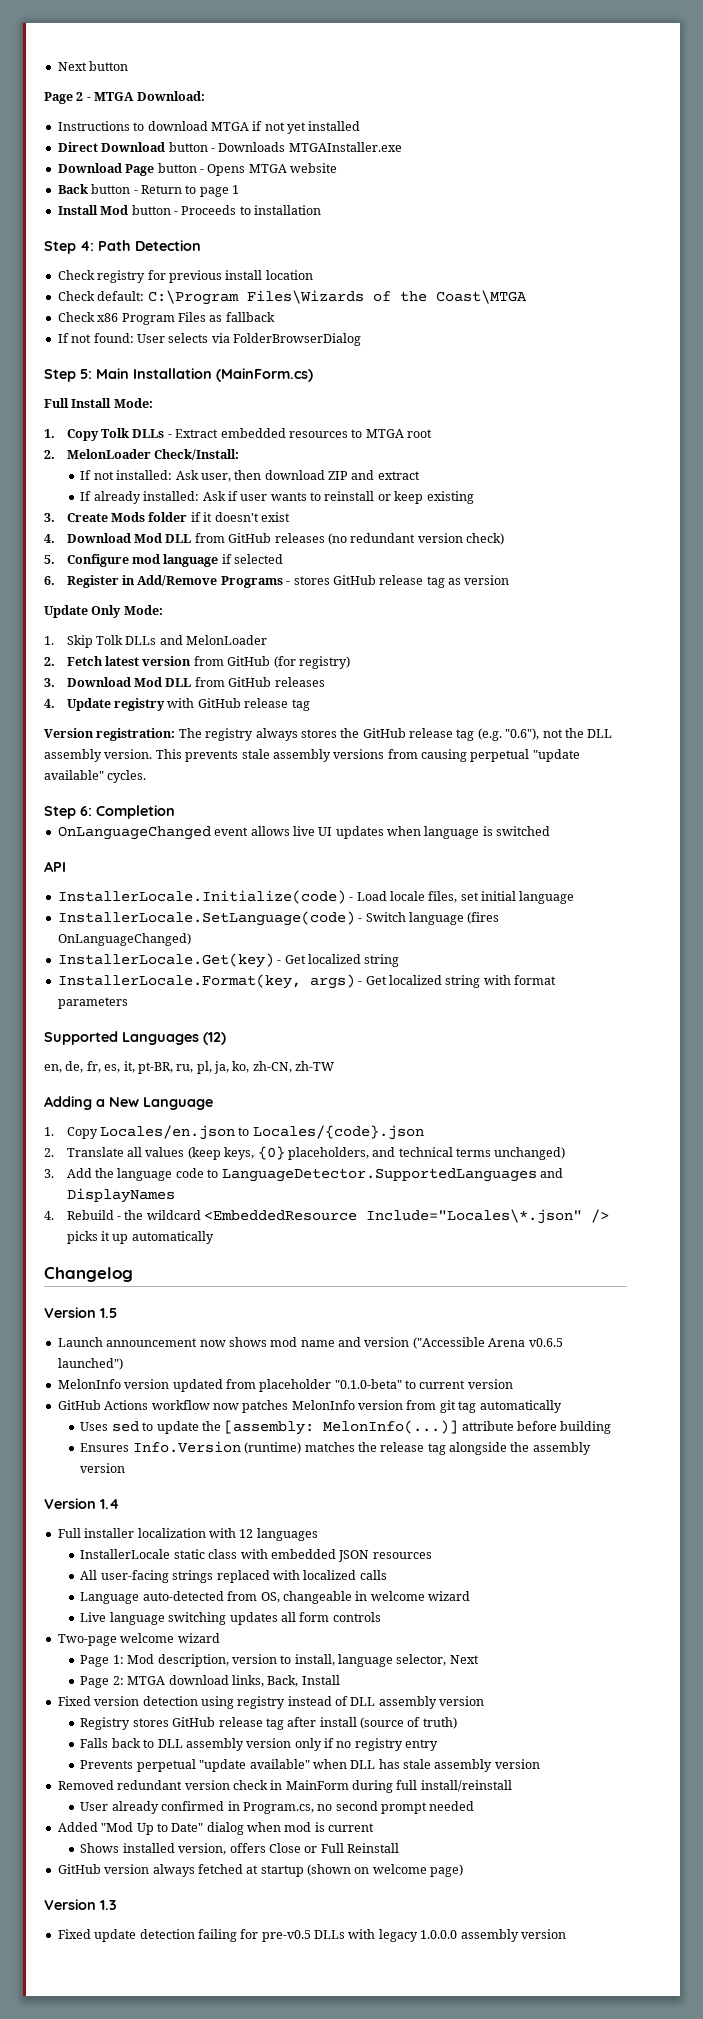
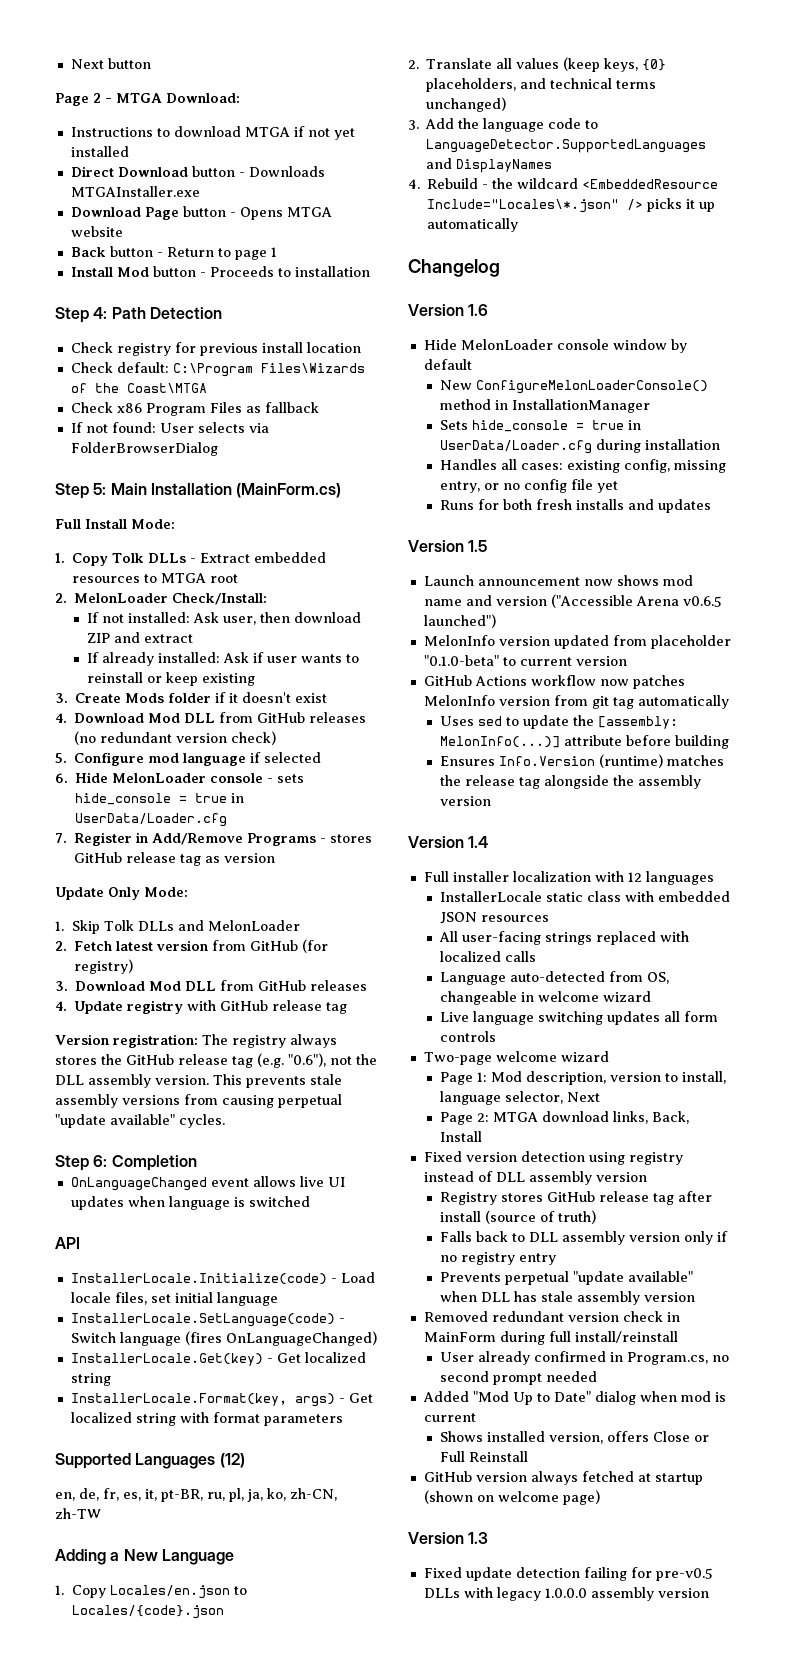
(55, 580) none -> [75,772,305,783] [75,793,245,805] [75,813,228,827] [55,833,67,843] Hide MelonLoader console - sets hide_console = true in UserData/Loader.cfg // 7.
(133, 1274) none -> [408,304,489,316] [423,339,687,353] [423,359,472,370] [440,380,709,394] [440,399,651,413] [440,420,642,432] [440,439,721,454] [440,459,727,473] [440,479,619,493] [440,499,712,513] // Version 1.6 // Hide MelonLoader console window by default // New ConfigureMelonLoaderConsole() method in InstallationManager // Sets hide_console = true in UserData/Loader.cfg during installation // Handles all cases: existing config, missing entry, or no config file yet // Runs for both fresh installs and updates

